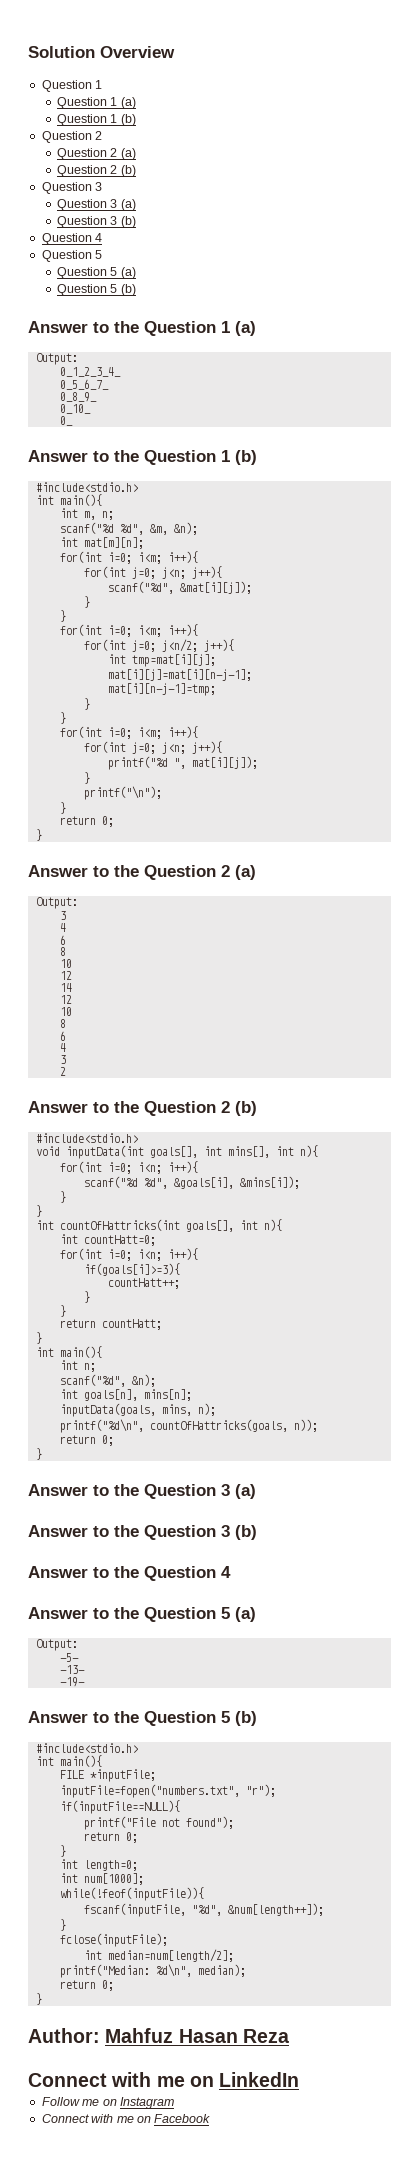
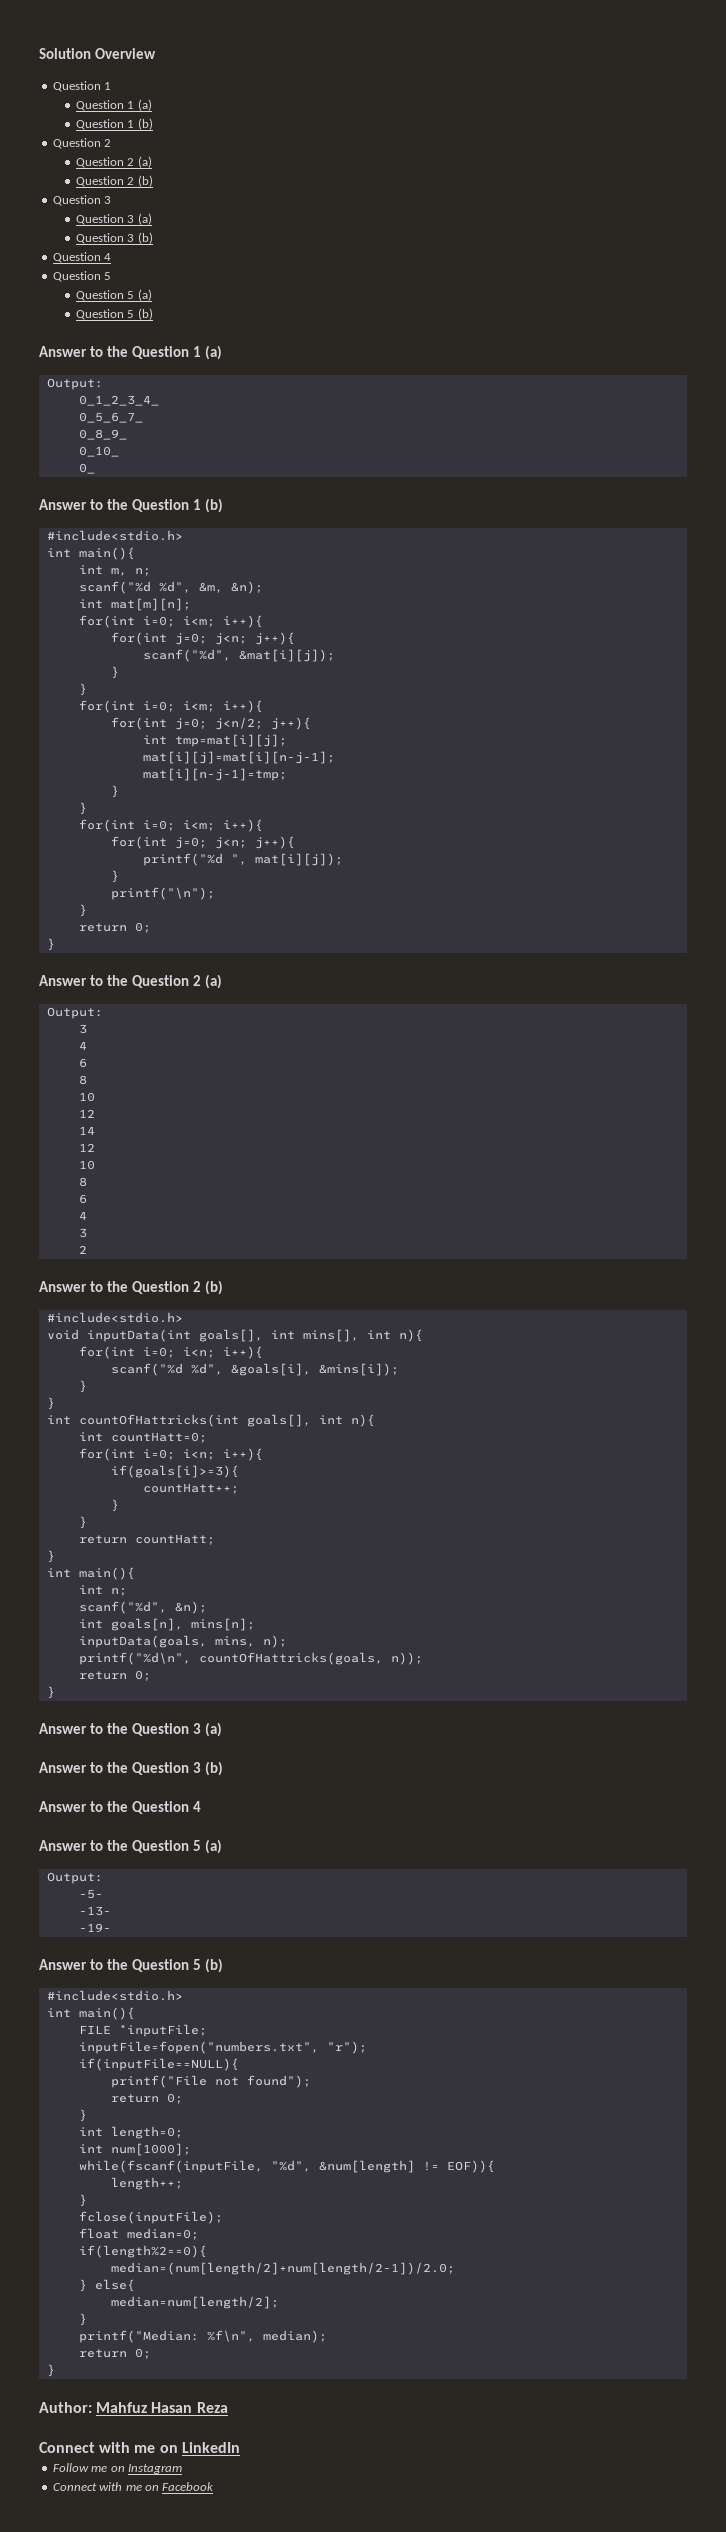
[59,1887,204,1901] [83,1903,324,1917] [59,1919,66,1931] [59,1933,168,1947] [83,1950,102,1960] while(!feof(inputFile)){ // fscanf(inputFile, "%d", &num[length++]); // } // fclose(inputFile); // int -> [78,2160,495,2173] [110,2177,183,2190] [78,2194,87,2207] [78,2211,223,2224] [78,2228,199,2240] [78,2245,207,2258] [110,2262,455,2275] [78,2279,135,2292] while(fscanf(inputFile, "%d", &num[length] != EOF)){ // length++; // } // fclose(inputFile); // float median=0; // if(length%2==0){ // median=(num[length/2]+num[length/2-1])/2.0; // } else{ //
(234, 1955) none -> [78,2313,87,2326] // }
[155,1964,192,1977] %d\n", -> [206,2330,255,2342] %f\n",

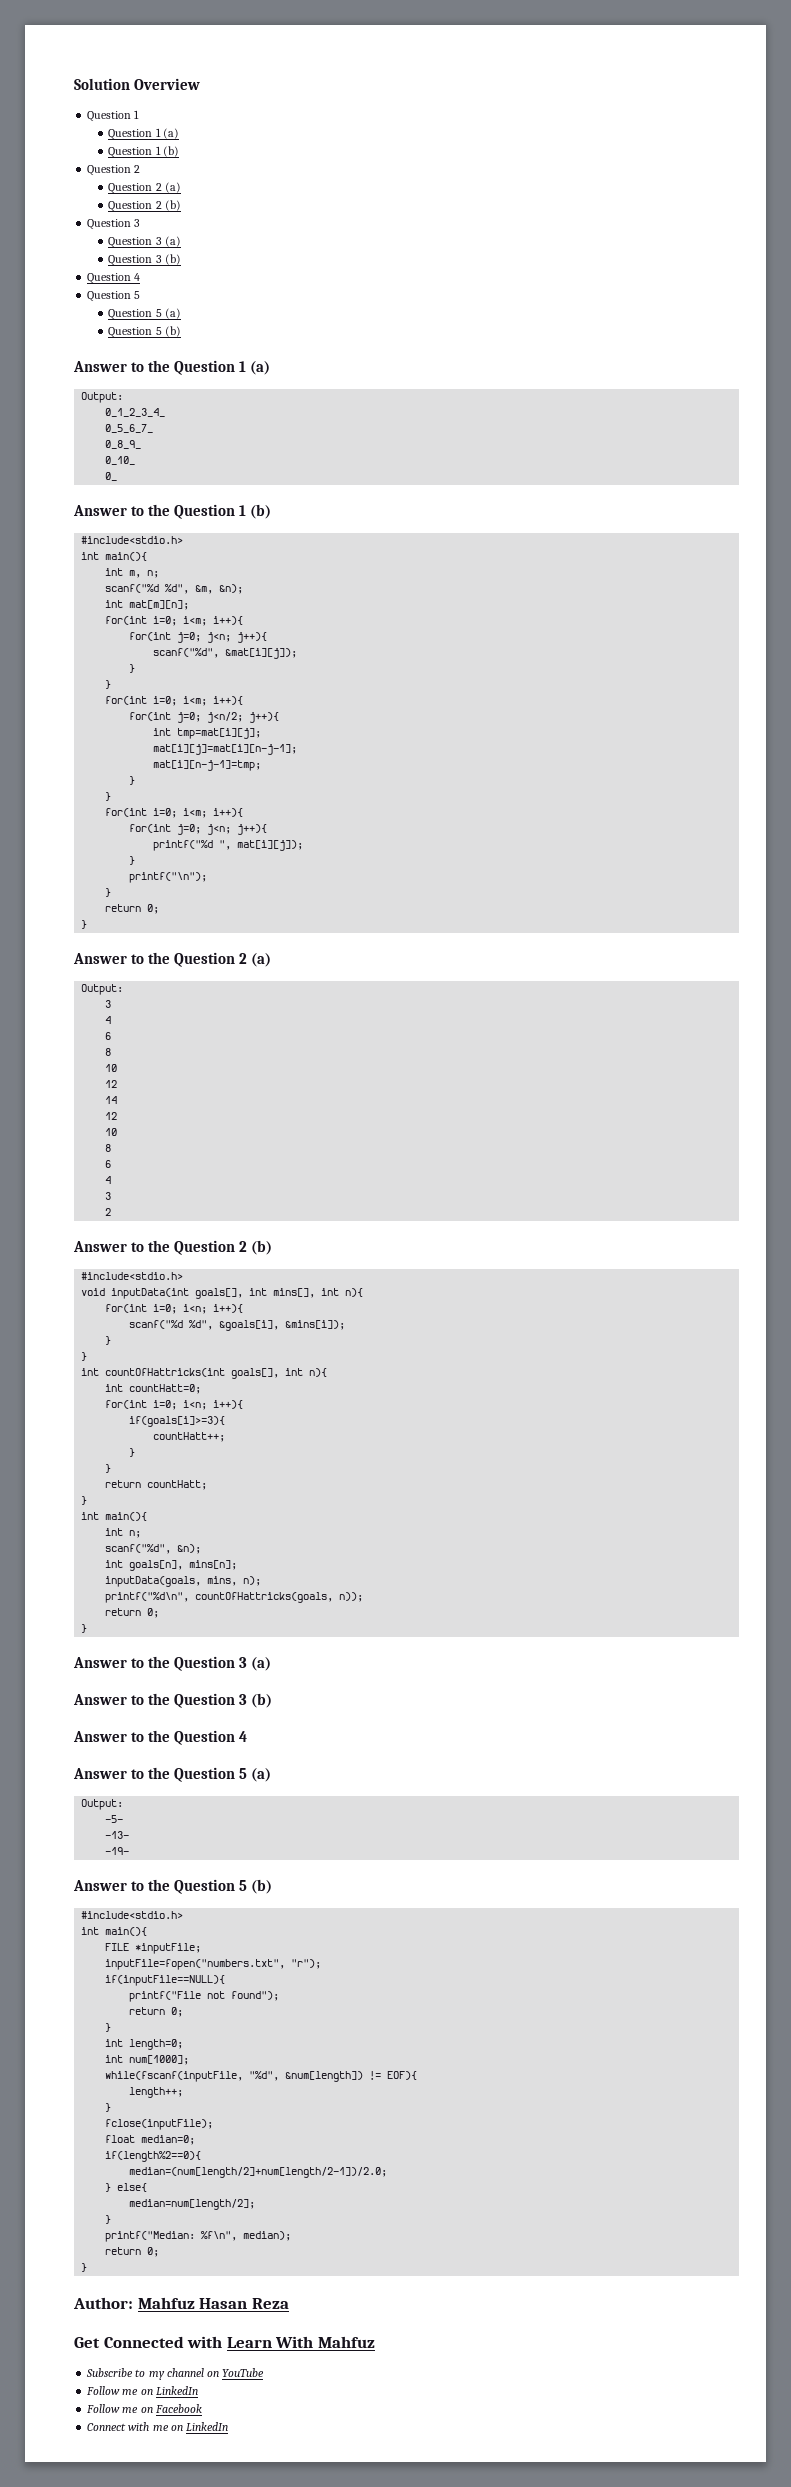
[318,2160,495,2173] &num[length] != EOF)){ -> [285,2071,418,2082] &num[length]) != EOF){
[39,2442,131,2453] Connect with -> [74,2336,375,2348] [86,2368,265,2380] [86,2386,121,2395] Get Connected with Learn With Mahfuz // Subscribe to my channel on YouTube // Follow
[127,2464,182,2474] [52,2482,215,2491] Instagram // Connect with me on Facebook -> [154,2404,202,2413] [87,2422,229,2431] Facebook // Connect with me on LinkedIn

